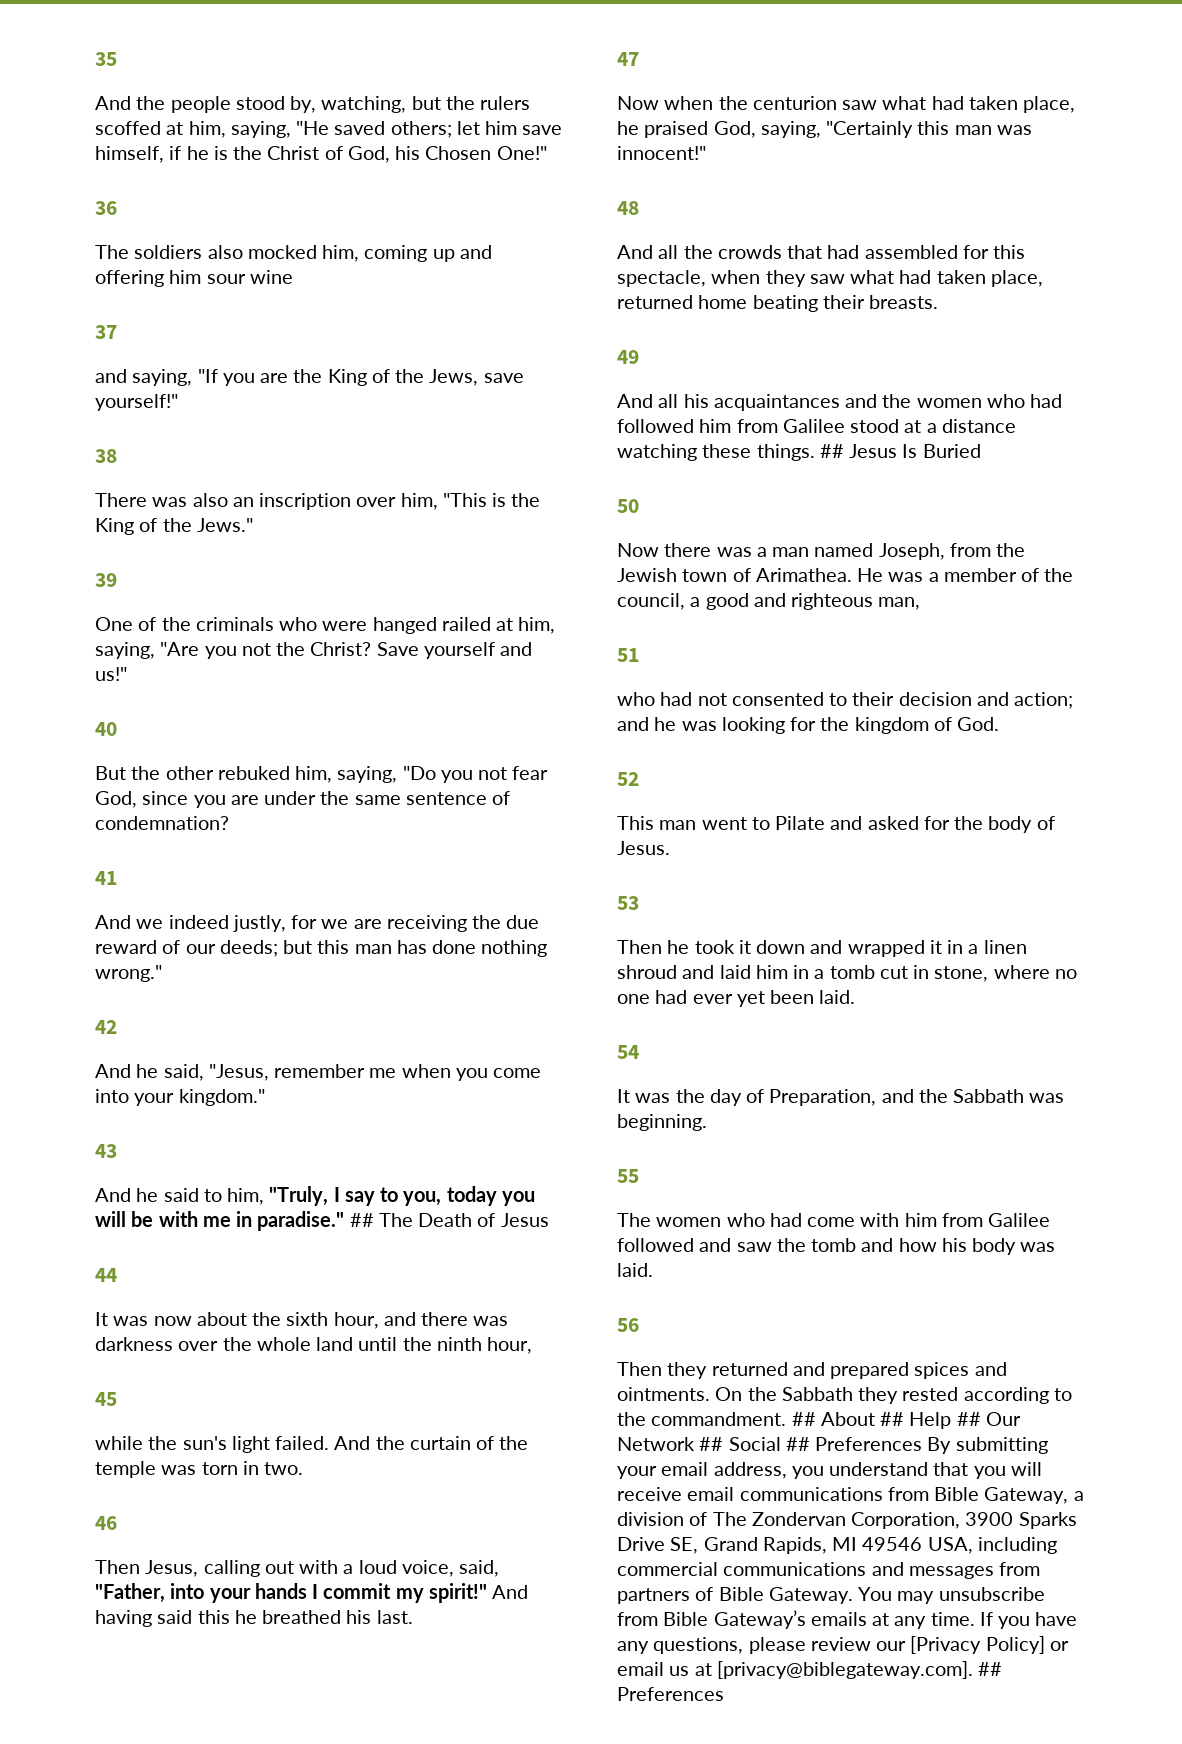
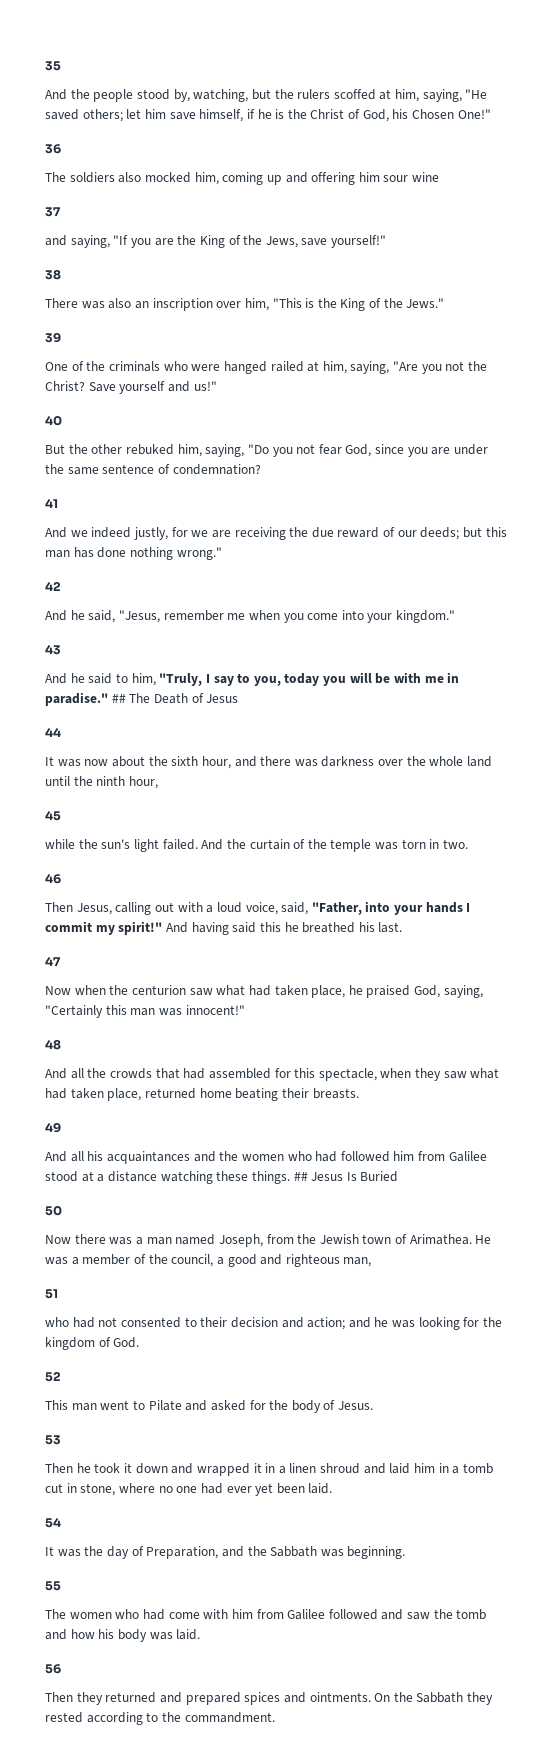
[791,1412,1021,1429] [617,1437,1048,1454] [617,1462,1042,1479] [617,1487,1084,1504] [617,1512,1077,1529] [617,1537,1057,1554] [617,1562,1041,1579] [617,1587,1045,1604] [617,1610,1078,1629] [617,1636,1069,1654] [617,1661,1003,1679] [617,1687,724,1701] ## About ## Help ## Our Network ## Social ## Preferences By submitting your email address, you understand that you will receive email communications from Bible Gateway, a division of The Zondervan Corporation, 3900 Sparks Drive SE, Grand Rapids, MI 49546 USA, including commercial communications and messages from partners of Bible Gateway. You may unsubscribe from Bible Gateway’s emails at any time. If you have any questions, please review our [Privacy Policy] or email us at [privacy@biblegateway.com]. ## Preferences -> (275, 1717) none

